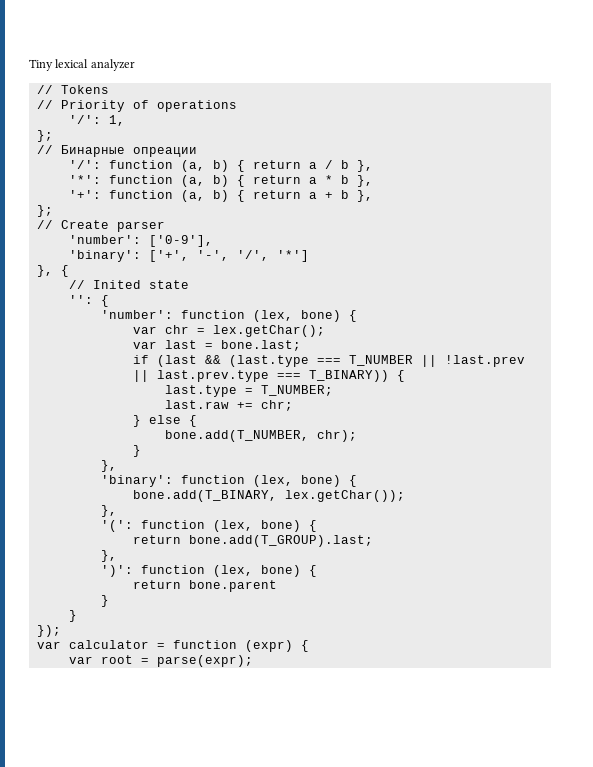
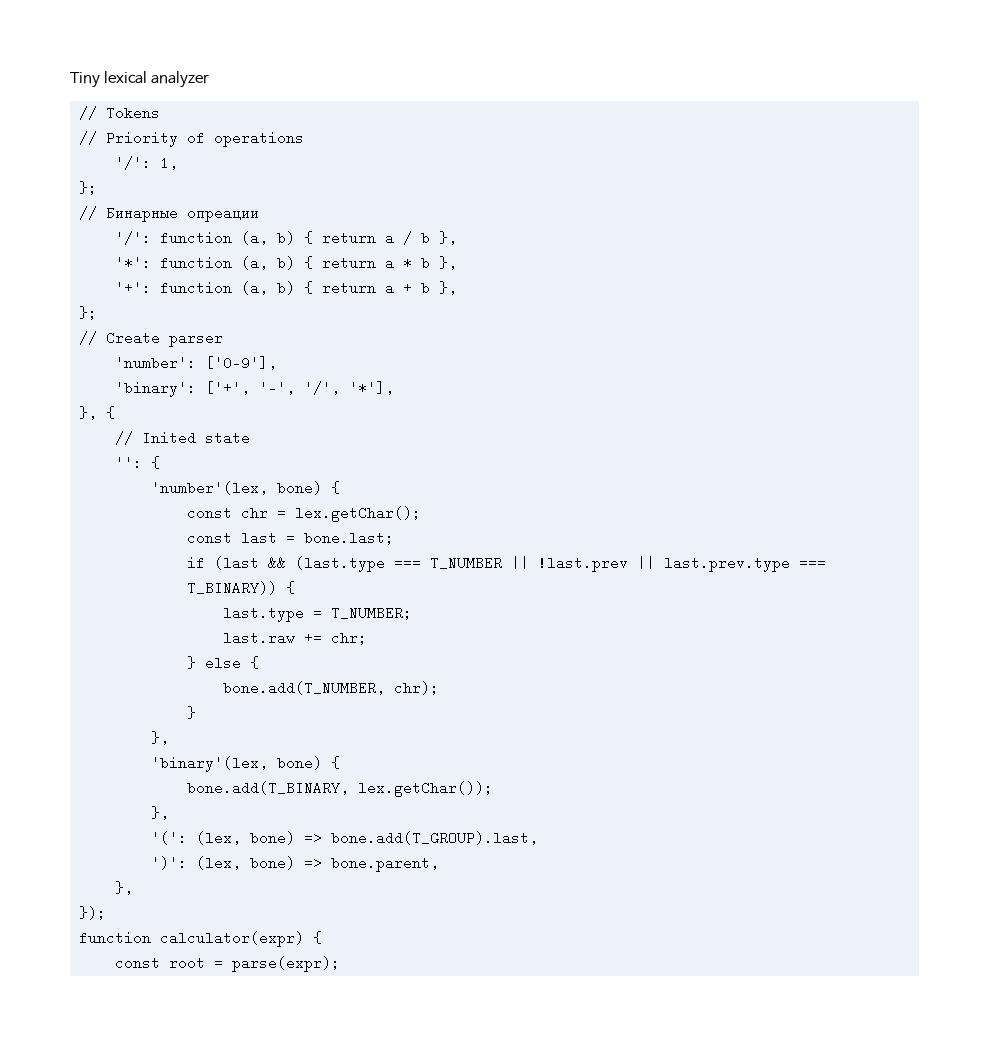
[276,250,309,262] '*'] -> [348,381,394,395] '*'],
[100,310,357,322] [132,326,157,334] 'number': function (lex, bone) { // var -> [150,481,340,495] [186,506,232,520] 'number'(lex, bone) { // const
[132,341,157,349] var -> [186,531,232,545] const
[100,475,293,487] 'binary': function (lex, -> [150,756,268,772] 'binary'(lex,
[140,520,317,532] [132,535,373,547] [100,550,117,562] [100,565,317,577] [132,580,277,592] [100,595,109,607] [68,610,77,622] [36,625,61,637] [36,640,309,652] [68,656,93,664] function (lex, bone) { // return bone.add(T_GROUP).last; // }, // ')': function (lex, bone) { // return bone.parent // } // } // }); // var calculator = function (expr) { // var -> [195,831,538,845] [150,856,439,872] [114,881,133,895] [78,906,106,920] [78,931,322,947] [114,956,160,970] (lex, bone) => bone.add(T_GROUP).last, // ')': (lex, bone) => bone.parent, // }, // }); // function calculator(expr) { // const

